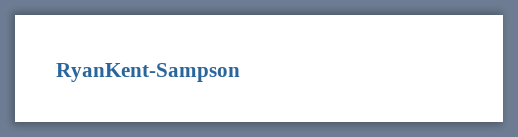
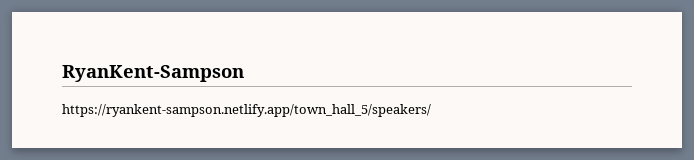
(240, 72) none -> [62,104,431,117] // https://ryankent-sampson.netlify.app/town_hall_5/speakers/

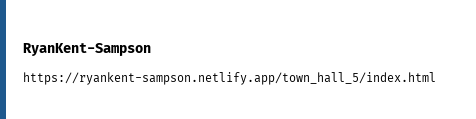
[62,104,431,117] https://ryankent-sampson.netlify.app/town_hall_5/speakers/ -> [23,72,436,85] https://ryankent-sampson.netlify.app/town_hall_5/index.html

